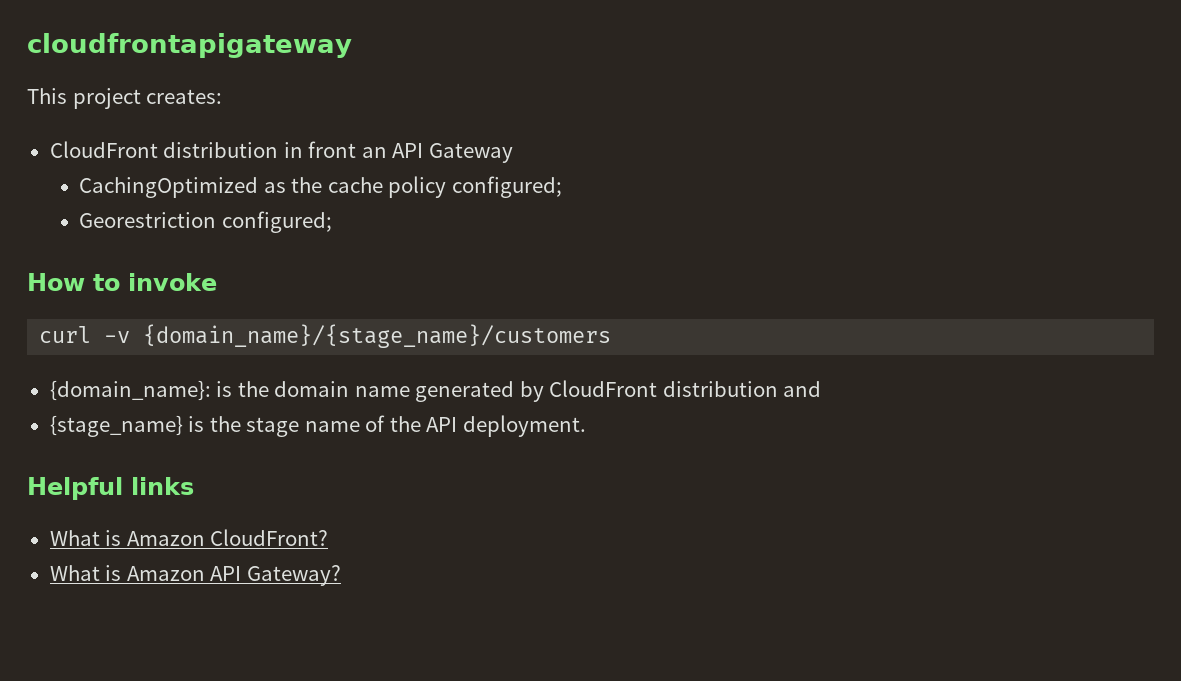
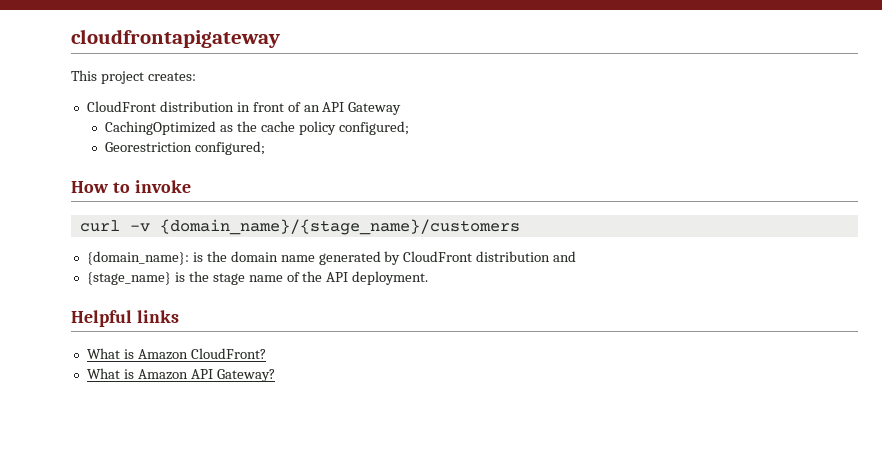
(357, 149) none -> [287,102,301,112] of

